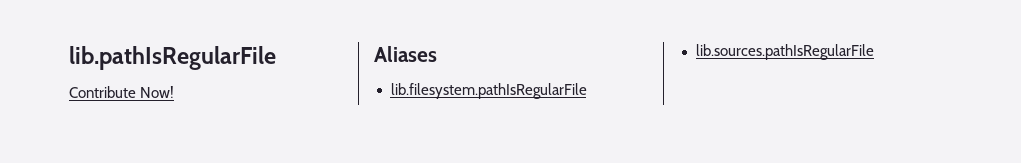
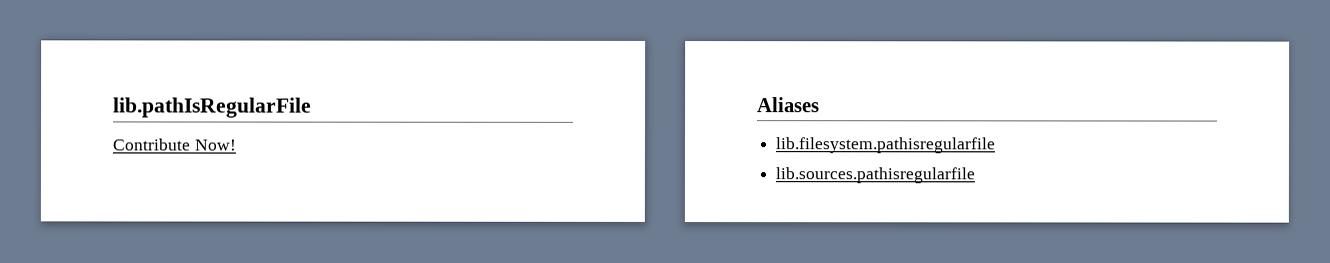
[390,83,587,99] [695,44,874,60] lib.filesystem.pathIsRegularFile // lib.sources.pathIsRegularFile -> [775,137,996,154] [775,167,976,184] lib.filesystem.pathisregularfile // lib.sources.pathisregularfile

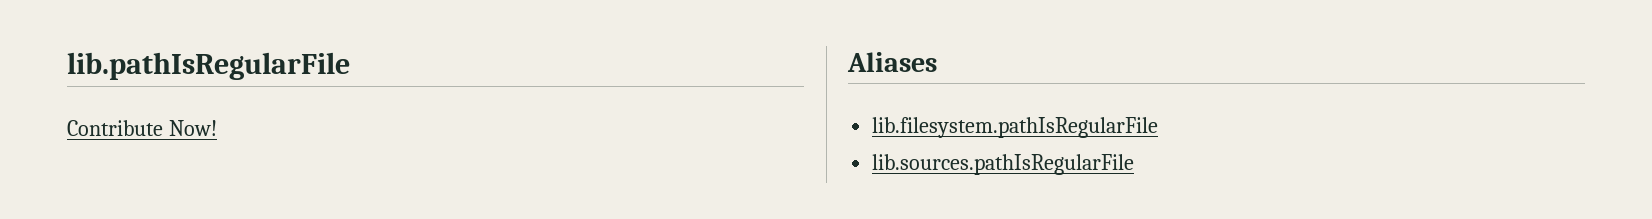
[775,137,996,154] [775,167,976,184] lib.filesystem.pathisregularfile // lib.sources.pathisregularfile -> [872,117,1159,138] [872,154,1135,175] lib.filesystem.pathIsRegularFile // lib.sources.pathIsRegularFile

